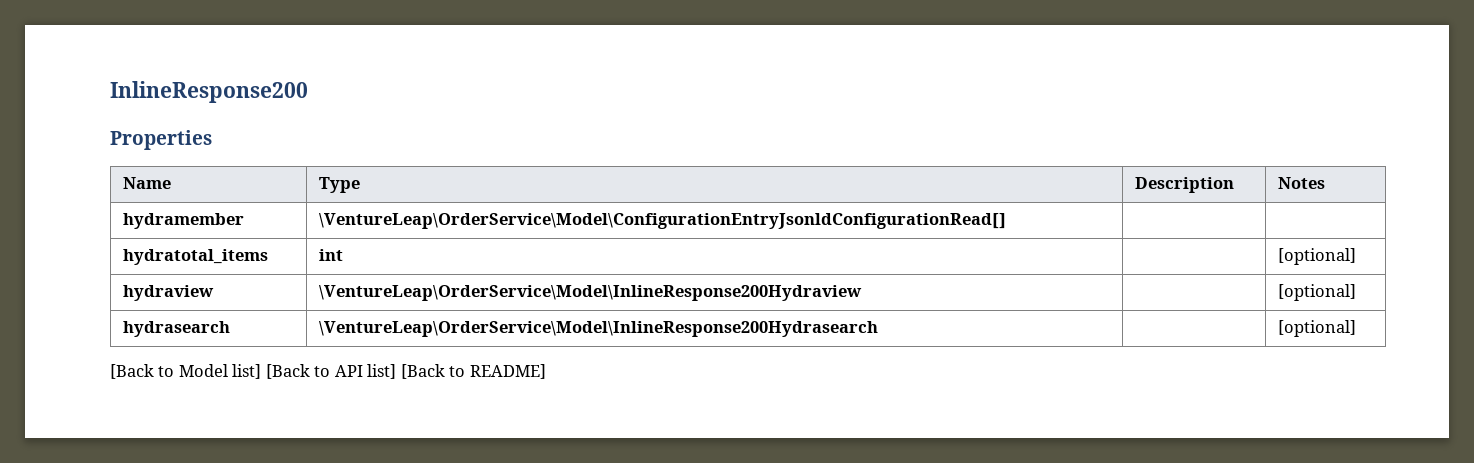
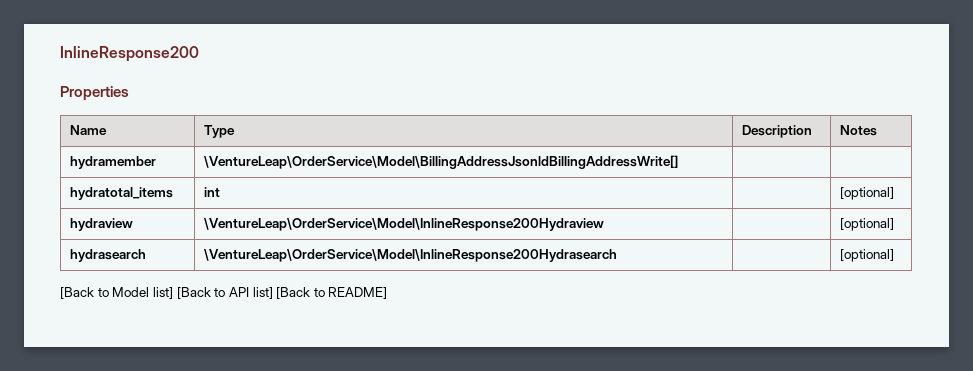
[318,213,1006,229] \VentureLeap\OrderService\Model\ConfigurationEntryJsonldConfigurationRead[] -> [203,155,678,169] \VentureLeap\OrderService\Model\BillingAddressJsonldBillingAddressWrite[]

